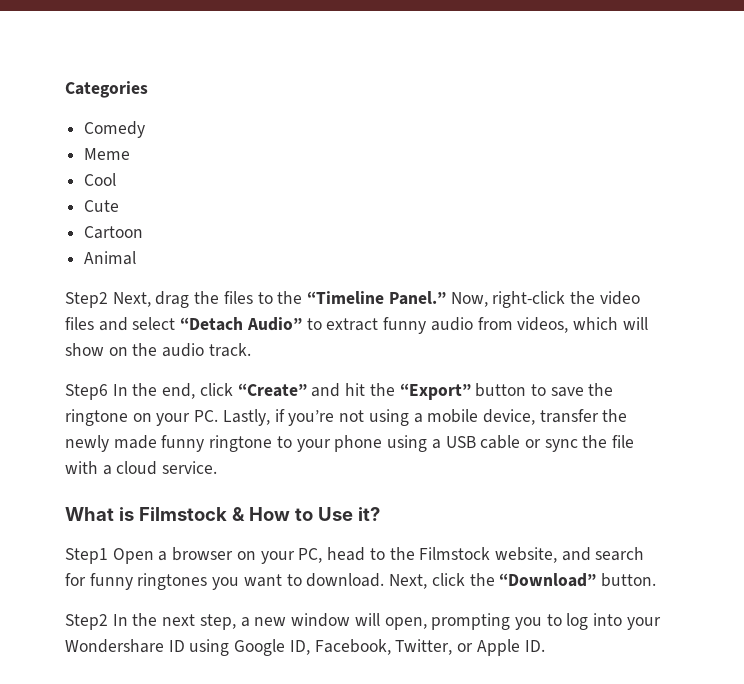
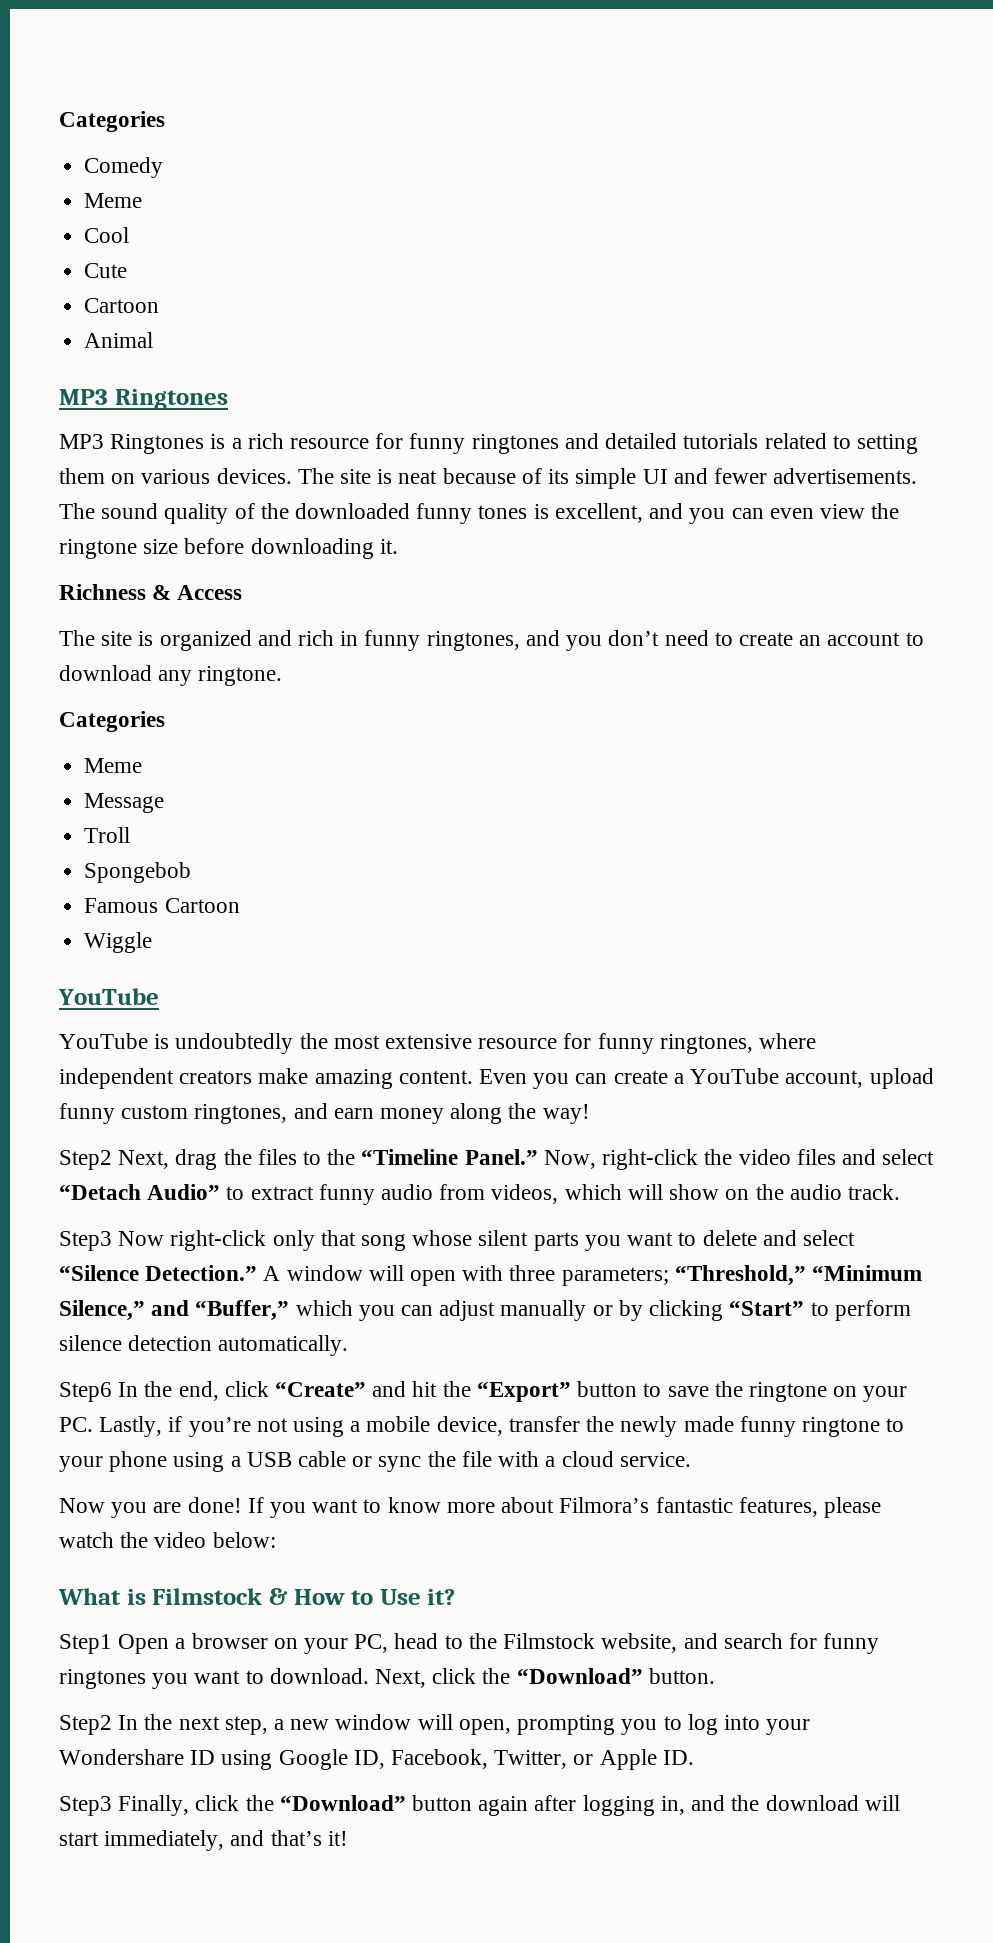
(137, 258) none -> [59,389,228,410] [59,433,918,454] [59,468,918,489] [59,503,900,524] [59,538,398,559] [59,584,243,600] [59,630,924,651] [59,665,283,686] [59,711,165,732] [84,758,143,773] [84,793,165,813] [84,827,131,843] [84,862,192,883] [84,898,240,913] [84,932,153,953] [58,988,159,1005] [59,1033,817,1054] [59,1068,934,1089] [59,1103,590,1124] // MP3 Ringtones // MP3 Ringtones is a rich resource for funny ringtones and detailed tutorials related to setting them on various devices. The site is neat because of its simple UI and fewer advertisements. The sound quality of the downloaded funny tones is excellent, and you can even view the ringtone size before downloading it. // Richness & Access // The site is organized and rich in funny ringtones, and you don’t need to create an account to download any ringtone. // Categories // Meme // Message // Troll // Spongebob // Famous Cartoon // Wiggle // YouTube // YouTube is undoubtedly the most extensive resource for funny ringtones, where independent creators make amazing content. Even you can create a YouTube account, upload funny custom ringtones, and earn money along the way!
(251, 350) none -> [59,1230,855,1251] [59,1265,923,1286] [59,1300,911,1321] [59,1335,349,1356] // Step3 Now right-click only that song whose silent parts you want to delete and select “Silence Detection.” A window will open with three parameters; “Threshold,” “Minimum Silence,” and “Buffer,” which you can adjust manually or by clicking “Start” to perform silence detection automatically.
(218, 467) none -> [59,1497,881,1518] [59,1532,276,1548] // Now you are done! If you want to know more about Filmora’s fantastic features, please watch the video below:
(545, 646) none -> [59,1795,900,1816] [59,1830,348,1851] // Step3 Finally, click the “Download” button again after logging in, and the download will start immediately, and that’s it!

